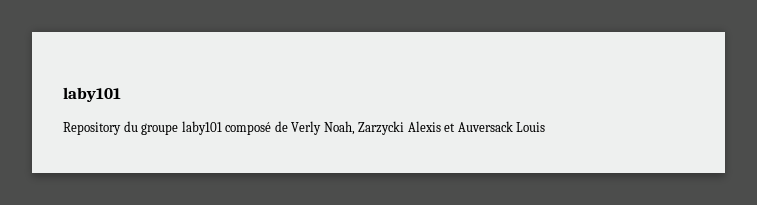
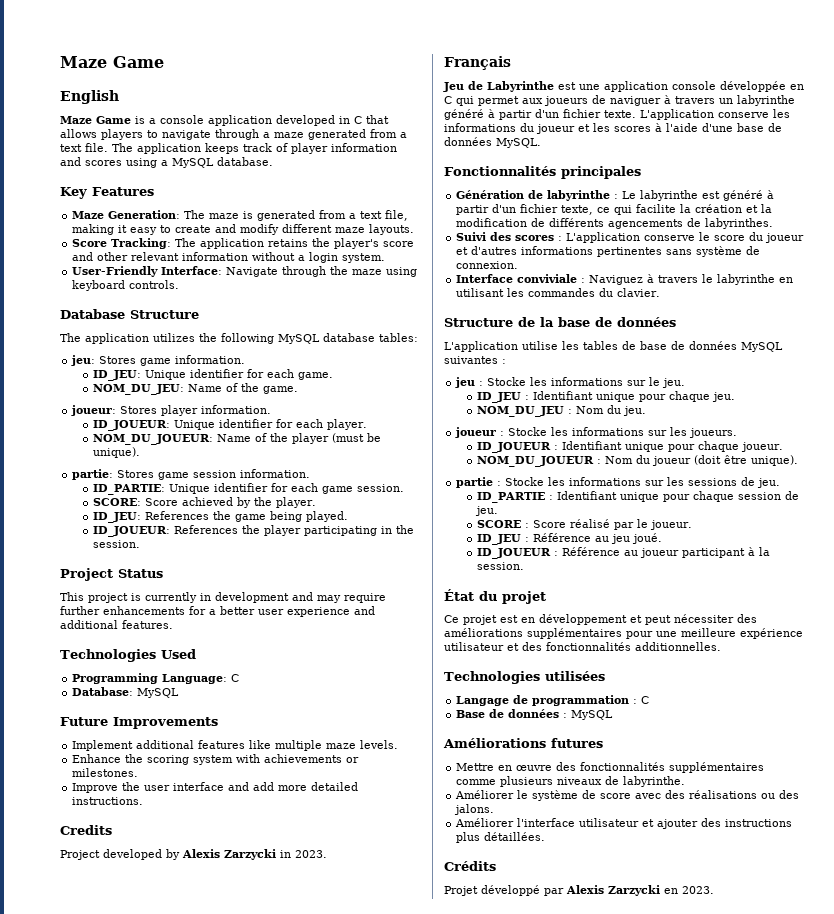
[63,87,121,102] [63,121,546,135] laby101 // Repository du groupe laby101 composé de Verly Noah, Zarzycki Alexis et Auversack Louis -> [60,56,164,68] [60,90,119,104] [60,115,389,126] [60,129,407,140] [60,143,397,154] [60,157,273,168] [60,187,154,199] [72,210,409,221] [72,224,415,235] [72,238,415,249] [72,252,386,263] [72,266,418,277] [72,280,180,291] [60,309,199,319] [60,333,418,344] [71,355,246,366] [92,369,333,381] [92,383,298,395] [71,405,272,416] [92,419,367,431] [92,433,381,445] [92,447,140,458] [72,469,311,480] [92,483,404,495] [92,497,316,508] [92,511,348,523] [92,525,414,537] [92,540,140,548] [60,568,163,581] [60,592,386,603] [60,606,375,617] [60,620,173,629] [60,649,196,662] [72,673,240,684] [72,687,180,698] [60,717,218,729] [72,740,399,751] [72,754,360,765] [72,768,139,777] [72,782,359,793] [72,797,144,805] [60,825,112,835] [60,849,327,860] [444,56,511,70] [443,81,804,92] [444,95,795,106] [444,109,790,120] [444,123,782,134] [444,137,541,148] [444,166,641,179] [456,190,775,201] [456,204,773,215] [456,218,774,229] [456,232,805,243] [456,246,761,257] [456,261,519,269] [456,274,794,285] [456,288,661,297] [444,317,676,327] [444,341,783,352] [444,356,506,364] [455,377,686,388] [476,391,735,403] [476,405,646,417] [455,427,738,438] [476,441,783,453] [476,455,798,467] [456,477,781,488] [476,491,799,503] [474,506,498,516] [476,519,692,530] [476,533,662,545] [476,547,770,559] [476,562,524,570] [444,589,546,604] [444,614,757,625] [444,628,803,639] [444,642,721,651] [444,671,605,684] [456,695,650,706] [456,709,614,720] [443,738,603,748] [456,762,765,773] [456,776,686,787] [455,790,800,801] [454,804,495,815] [455,818,793,829] [456,832,546,843] [444,861,496,871] [444,885,714,896] Maze Game // English // Maze Game is a console application developed in C that allows players to navigate through a maze generated from a text file. The application keeps track of player information and scores using a MySQL database. // Key Features // Maze Generation: The maze is generated from a text file, making it easy to create and modify different maze layouts. // Score Tracking: The application retains the player's score and other relevant information without a login system. // User-Friendly Interface: Navigate through the maze using keyboard controls. // Database Structure // The application utilizes the following MySQL database tables: // jeu: Stores game information. // ID_JEU: Unique identifier for each game. // NOM_DU_JEU: Name of the game. // joueur: Stores player information. // ID_JOUEUR: Unique identifier for each player. // NOM_DU_JOUEUR: Name of the player (must be unique). // partie: Stores game session information. // ID_PARTIE: Unique identifier for each game session. // SCORE: Score achieved by the player. // ID_JEU: References the game being played. // ID_JOUEUR: References the player participating in the session. // Project Status // This project is currently in development and may require further enhancements for a better user experience and additional features. // Technologies Used // Programming Language: C // Database: MySQL // Future Improvements // Implement additional features like multiple maze levels. // Enhance the scoring system with achievements or milestones. // Improve the user interface and add more detailed instructions. // Credits // Project developed by Alexis Zarzycki in 2023. // Français // Jeu de Labyrinthe est une application console développée en C qui permet aux joueurs de naviguer à travers un labyrinthe généré à partir d'un fichier texte. L'application conserve les informations du joueur et les scores à l'aide d'une base de données MySQL. // Fonctionnalités principales // Génération de labyrinthe : Le labyrinthe est généré à partir d'un fichier texte, ce qui facilite la création et la modification de différents agencements de labyrinthes. // Suivi des scores : L'application conserve le score du joueur et d'autres informations pertinentes sans système de connexion. // Interface conviviale : Naviguez à travers le labyrinthe en utilisant les commandes du clavier. // Structure de la base de données // L'application utilise les tables de base de données MySQL suivantes : // jeu : Stocke les informations sur le jeu. // ID_JEU : Identifiant unique pour chaque jeu. // NOM_DU_JEU : Nom du jeu. // joueur : Stocke les informations sur les joueurs. // ID_JOUEUR : Identifiant unique pour chaque joueur. // NOM_DU_JOUEUR : Nom du joueur (doit être unique). // partie : Stocke les informations sur les sessions de jeu. // ID_PARTIE : Identifiant unique pour chaque session de jeu. // SCORE : Score réalisé par le joueur. // ID_JEU : Référence au jeu joué. // ID_JOUEUR : Référence au joueur participant à la session. // État du projet // Ce projet est en développement et peut nécessiter des améliorations supplémentaires pour une meilleure expérience utilisateur et des fonctionnalités additionnelles. // Technologies utilisées // Langage de programmation : C // Base de données : MySQL // Améliorations futures // Mettre en œuvre des fonctionnalités supplémentaires comme plusieurs niveaux de labyrinthe. // Améliorer le système de score avec des réalisations ou des jalons. // Améliorer l'interface utilisateur et ajouter des instructions plus détaillées. // Crédits // Projet développé par Alexis Zarzycki en 2023.

